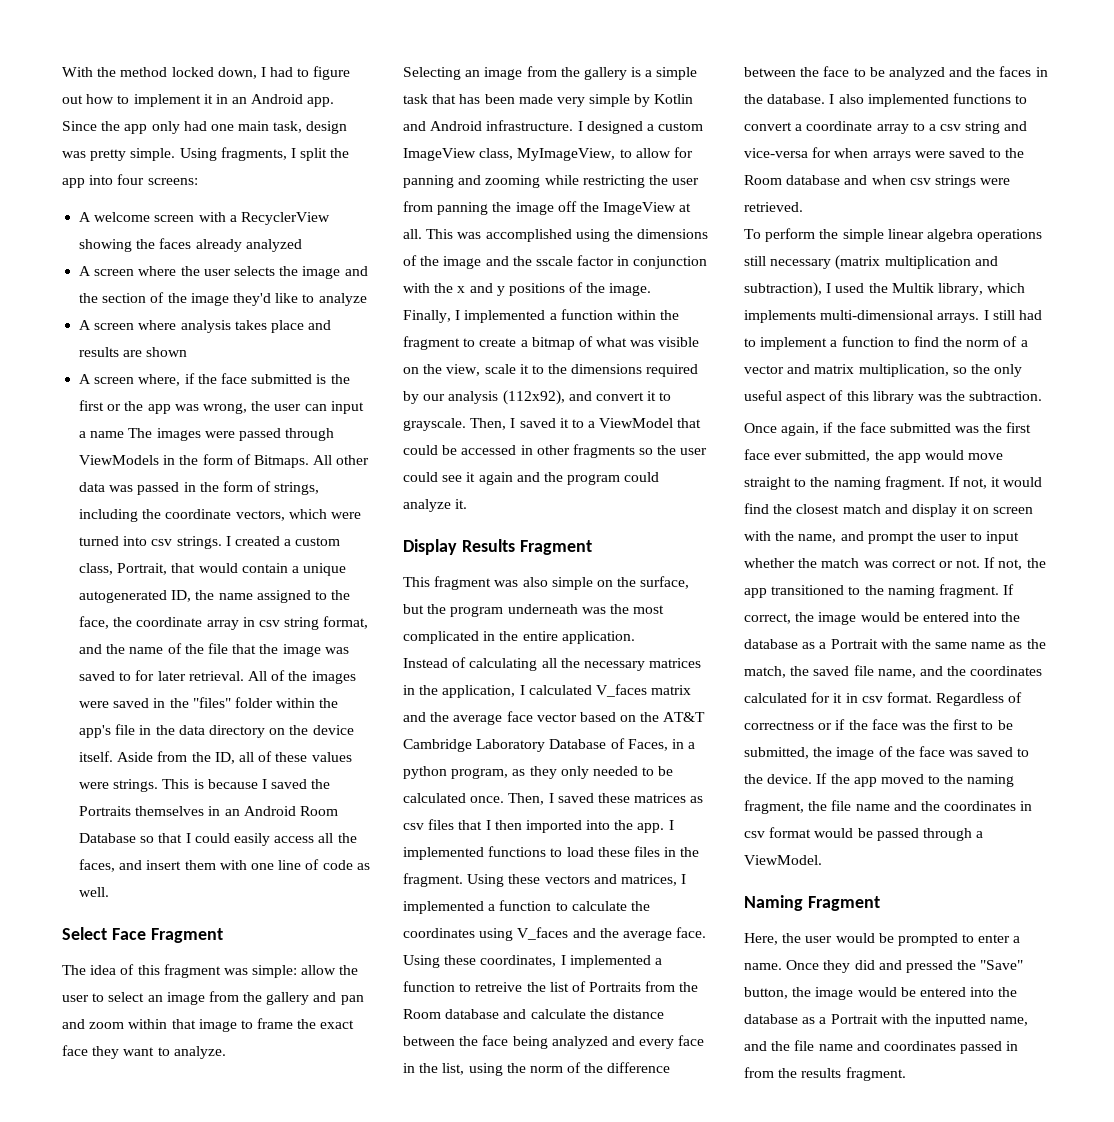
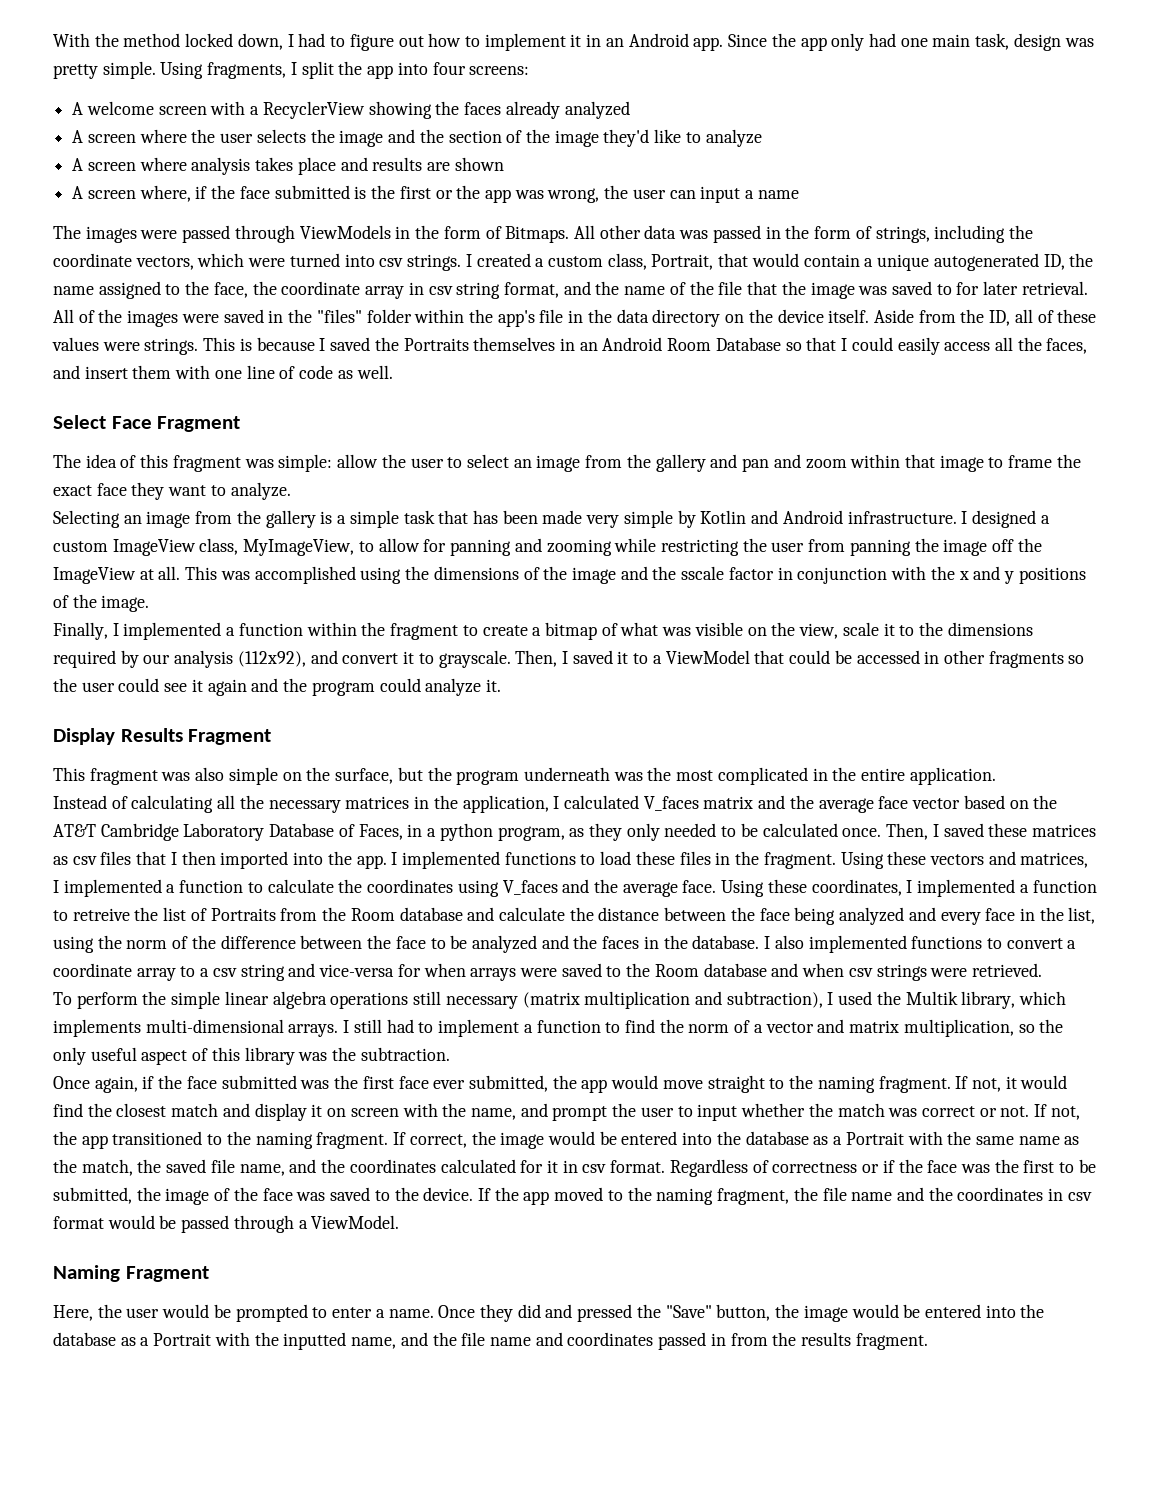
(125, 434) none -> (799, 194) //

